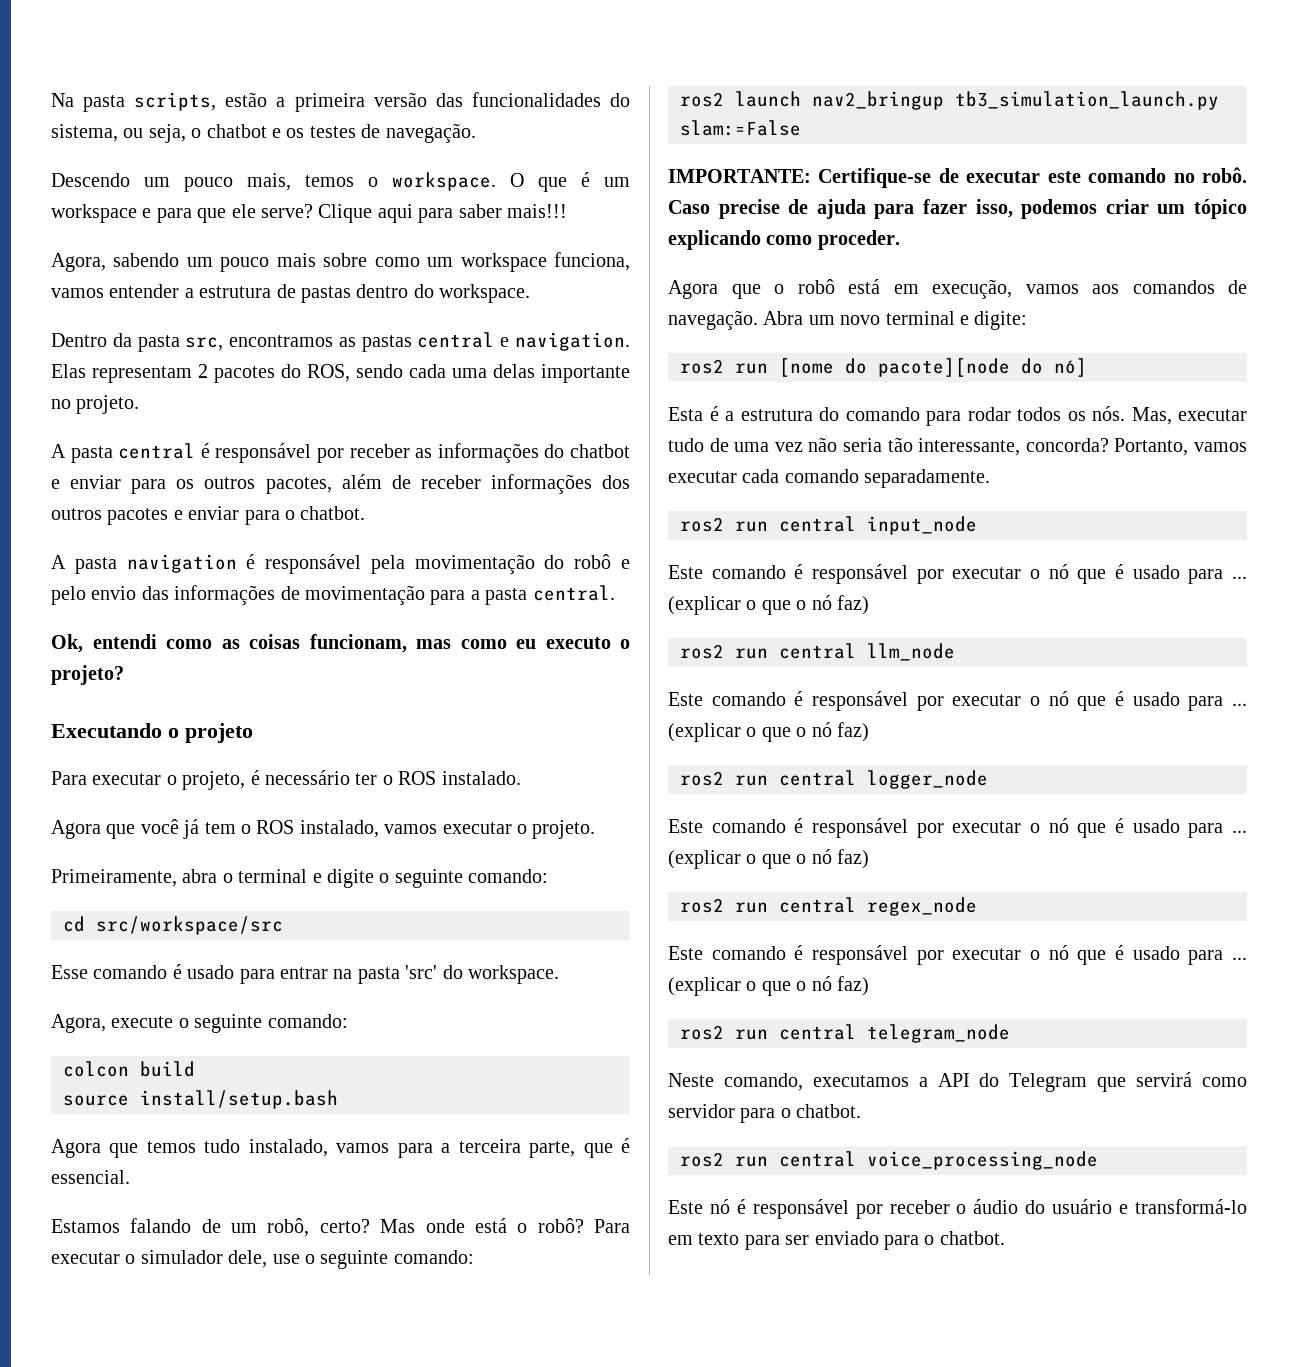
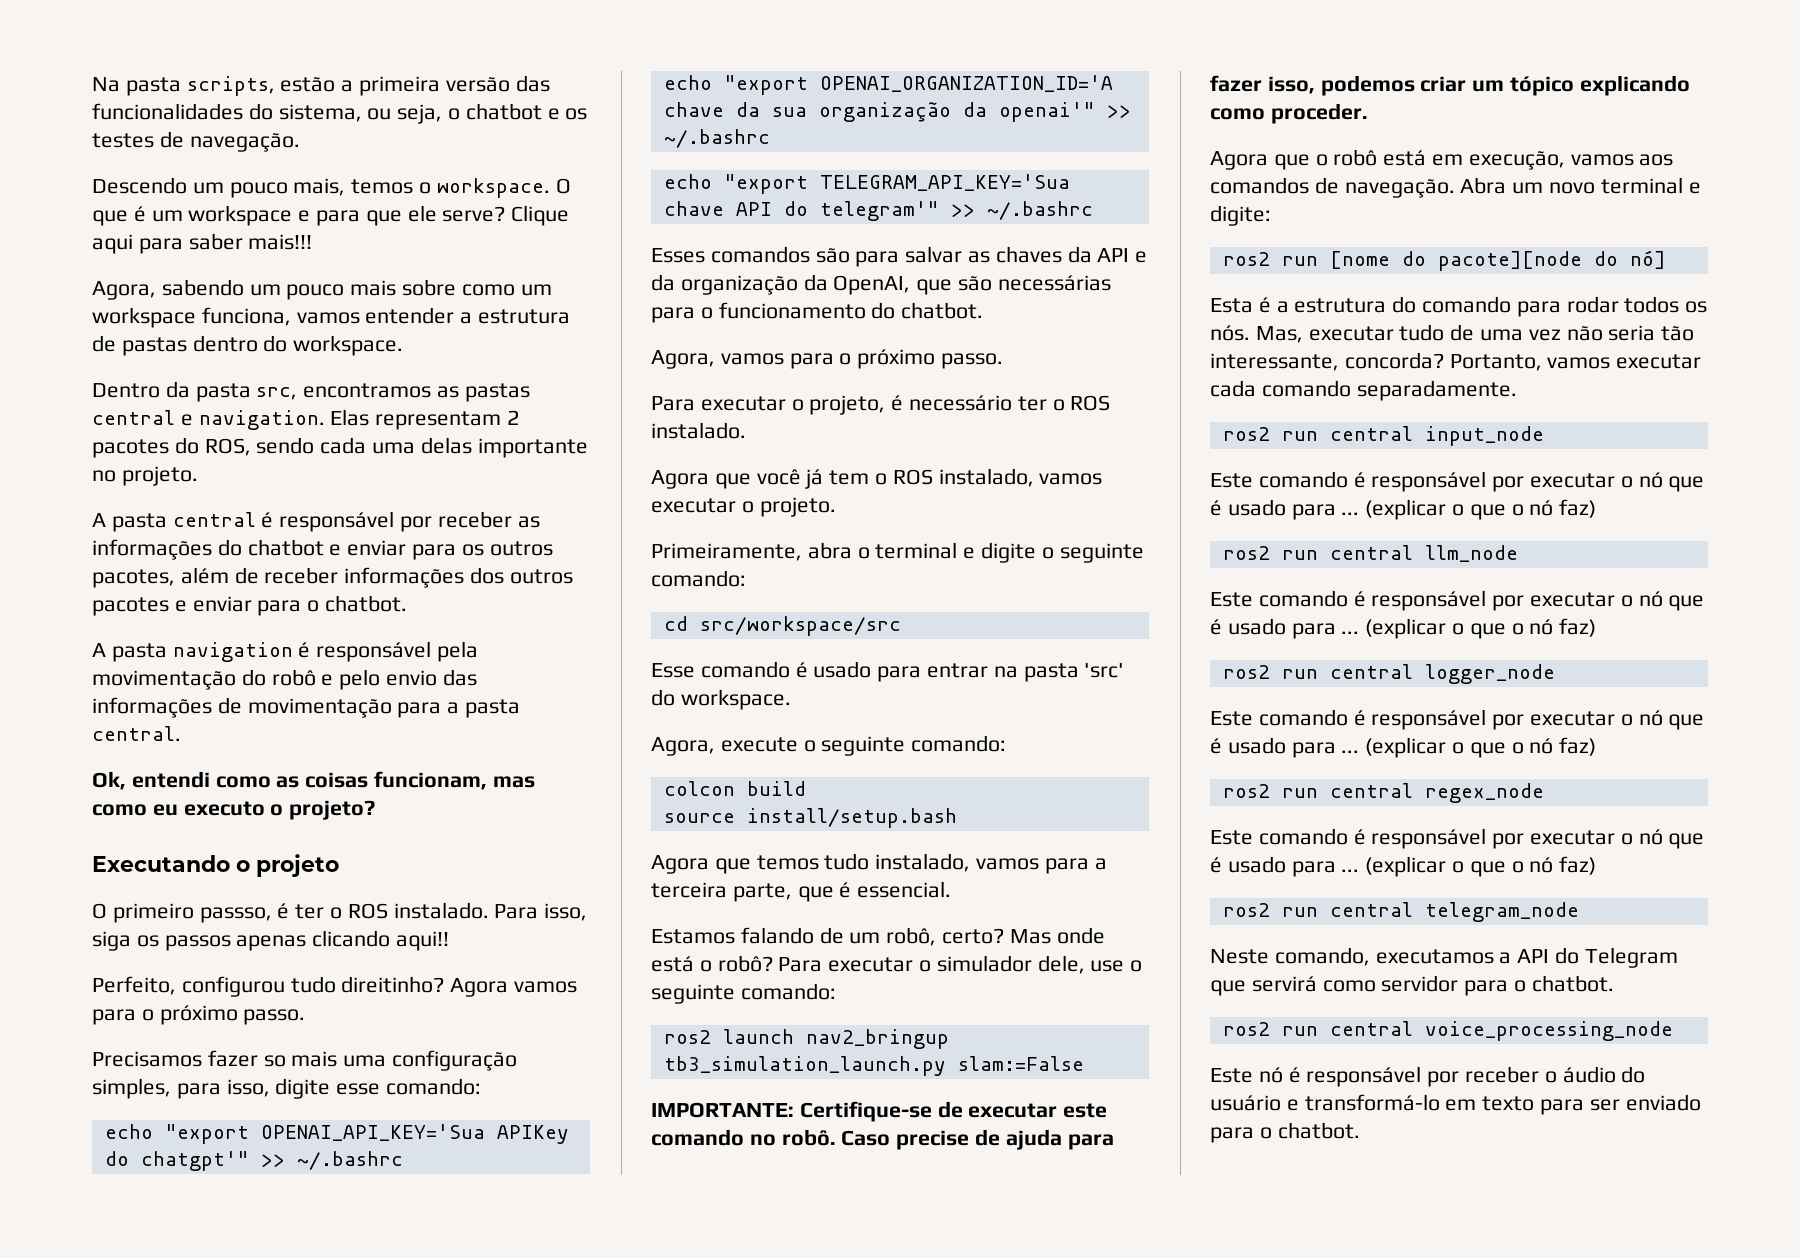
(253, 733) none -> [92,902,588,923] [92,930,450,951] [92,976,578,997] [92,1005,306,1025] [92,1050,518,1071] [92,1078,482,1099] [104,1124,569,1144] [104,1151,403,1171] [663,75,1113,95] [663,102,1131,122] [663,129,770,148] [663,174,1070,194] [663,201,1093,221] [651,246,1148,267] [651,274,1111,295] [651,302,984,323] [651,349,1004,369] // O primeiro passso, é ter o ROS instalado. Para isso, siga os passos apenas clicando aqui!! // Perfeito, configurou tudo direitinho? Agora vamos para o próximo passo. // Precisamos fazer so mais uma configuração simples, para isso, digite esse comando: // echo "export OPENAI_API_KEY='Sua APIKey do chatgpt'" >> ~/.bashrc // echo "export OPENAI_ORGANIZATION_ID='A chave da sua organização da openai'" >> ~/.bashrc // echo "export TELEGRAM_API_KEY='Sua chave API do telegram'" >> ~/.bashrc // Esses comandos são para salvar as chaves da API e da organização da OpenAI, que são necessárias para o funcionamento do chatbot. // Agora, vamos para o próximo passo.

